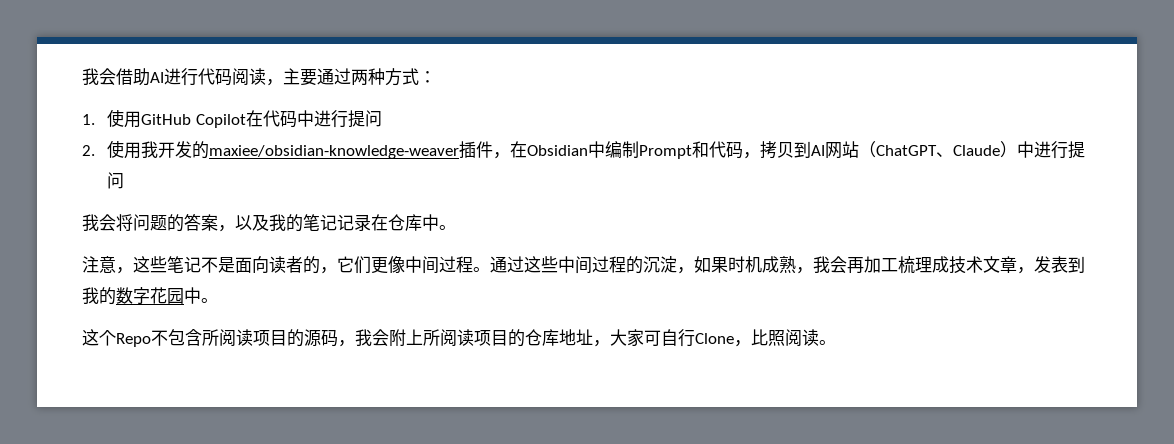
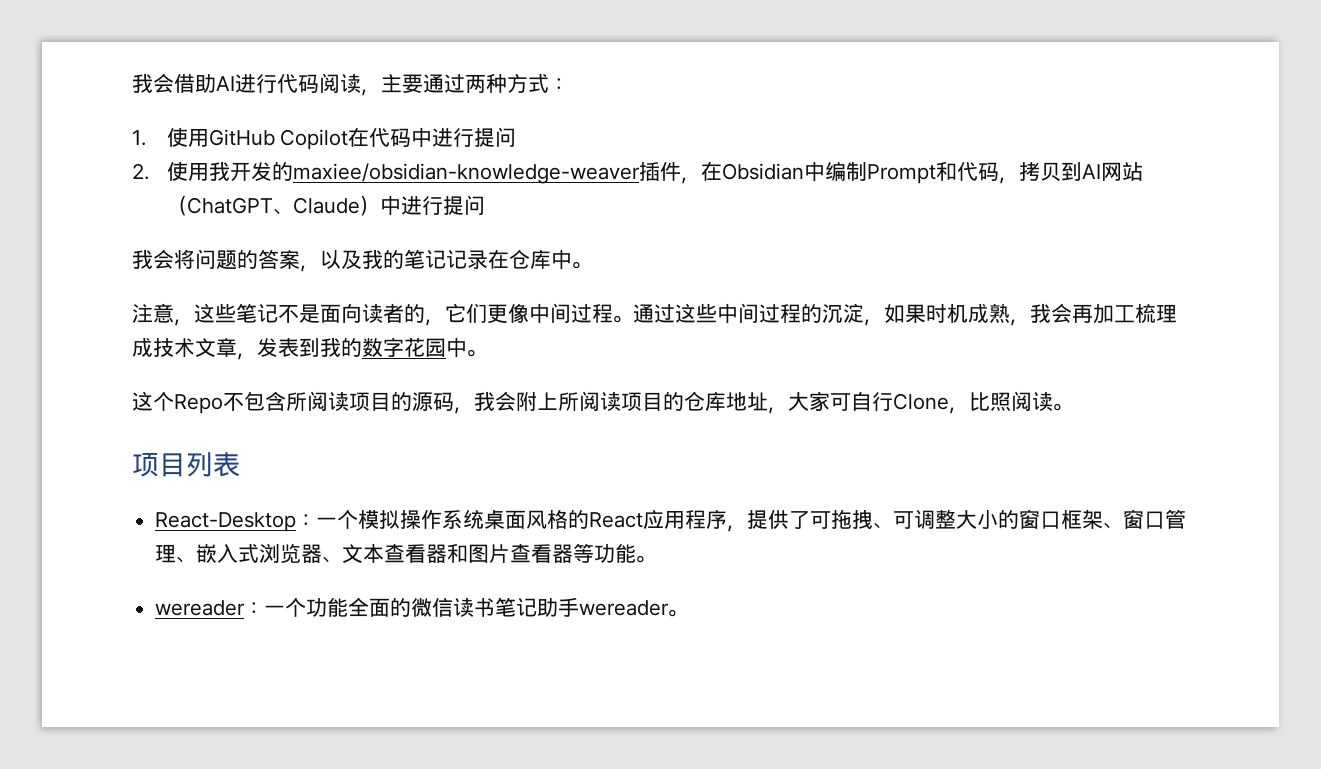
(836, 342) none -> [132,452,240,477] [155,509,1187,532] [155,543,657,564] [155,597,689,617] // 项目列表 // React-Desktop：一个模拟操作系统桌面风格的React应用程序，提供了可拖拽、可调整大小的窗口框架、窗口管理、嵌入式浏览器、文本查看器和图片查看器等功能。 // wereader：一个功能全面的微信读书笔记助手wereader。

